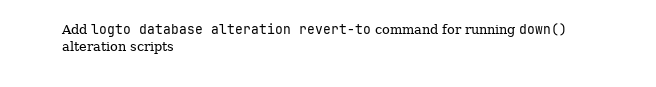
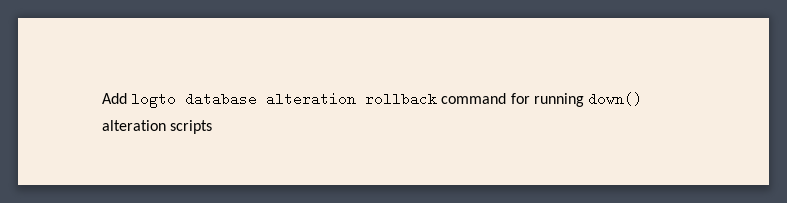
[299,24,371,34] revert-to -> [365,92,438,106] rollback

